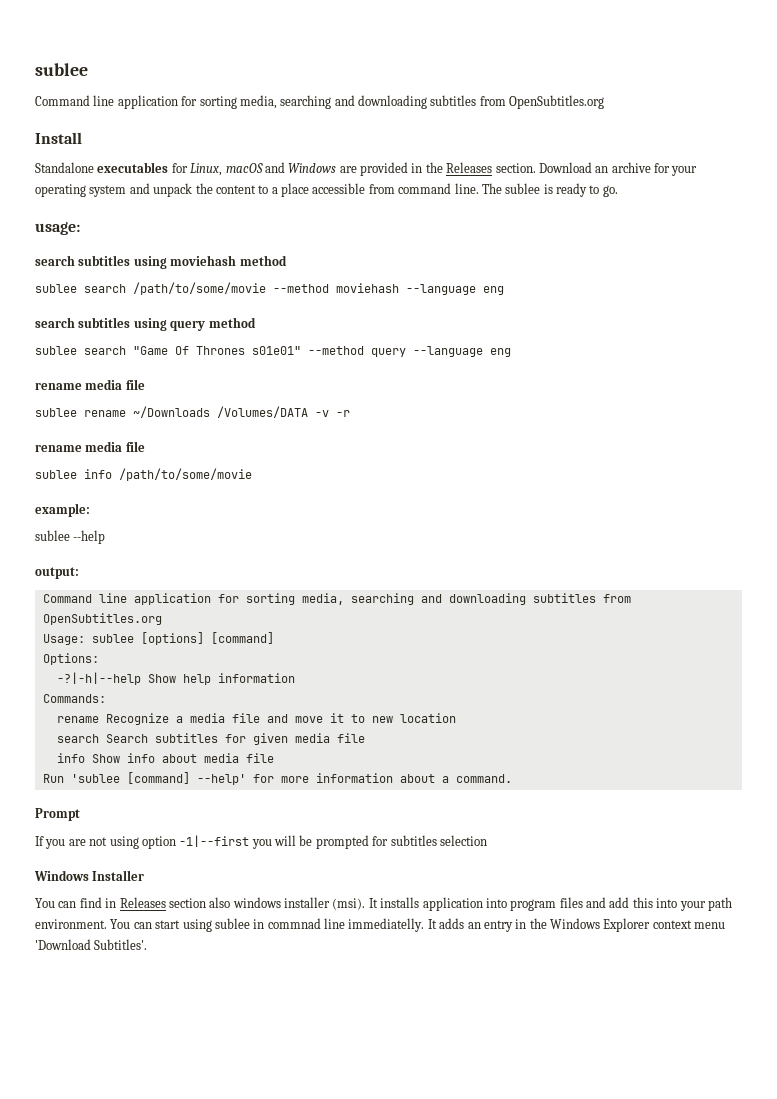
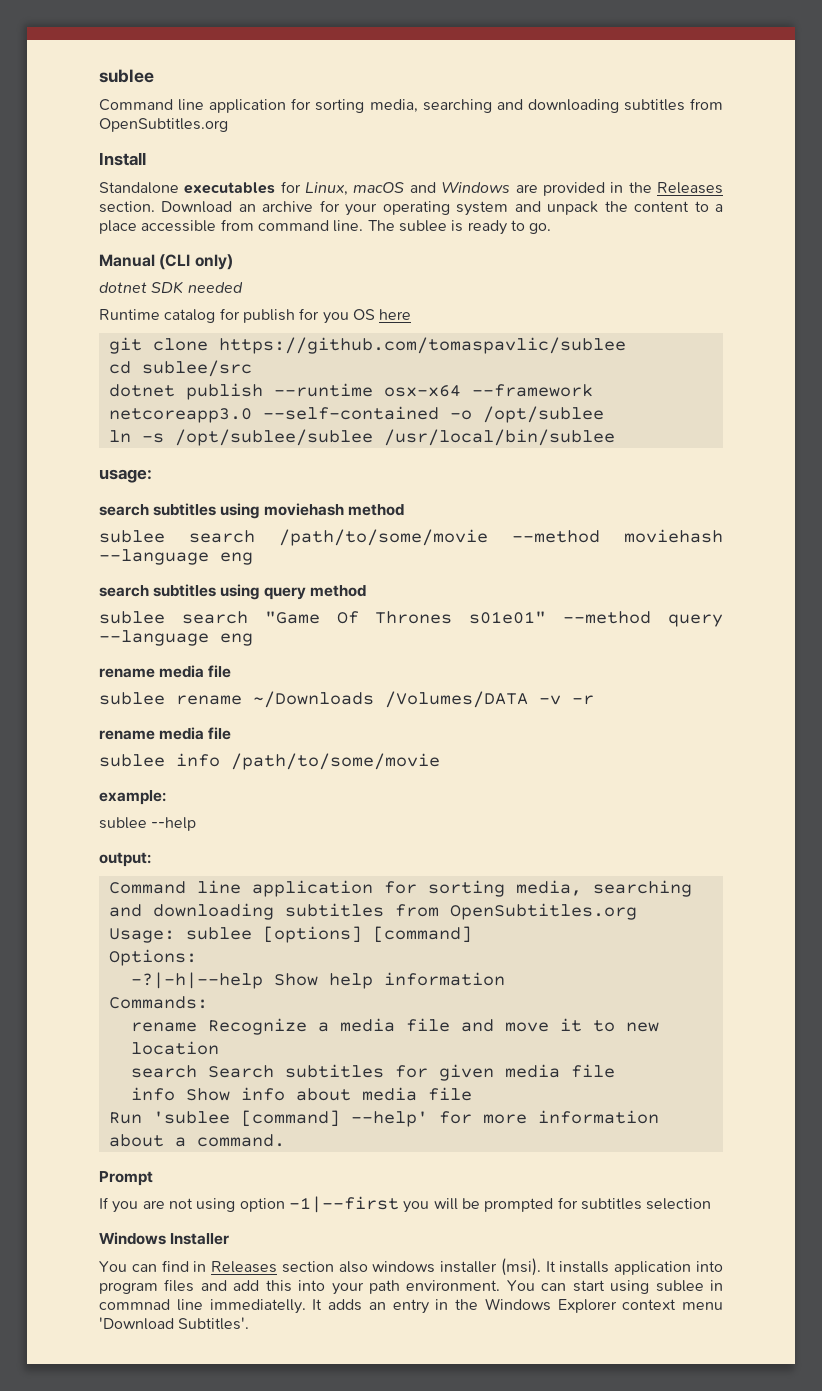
(618, 191) none -> [99,254,233,270] [99,282,243,293] [99,308,412,324] [108,337,626,354] [108,360,252,377] [108,383,593,400] [108,406,604,423] [108,429,615,446] // Manual (CLI only) // dotnet SDK needed // Runtime catalog for publish for you OS here // git clone https://github.com/tomaspavlic/sublee // cd sublee/src // dotnet publish --runtime osx-x64 --framework netcoreapp3.0 --self-contained -o /opt/sublee // ln -s /opt/sublee/sublee /usr/local/bin/sublee

